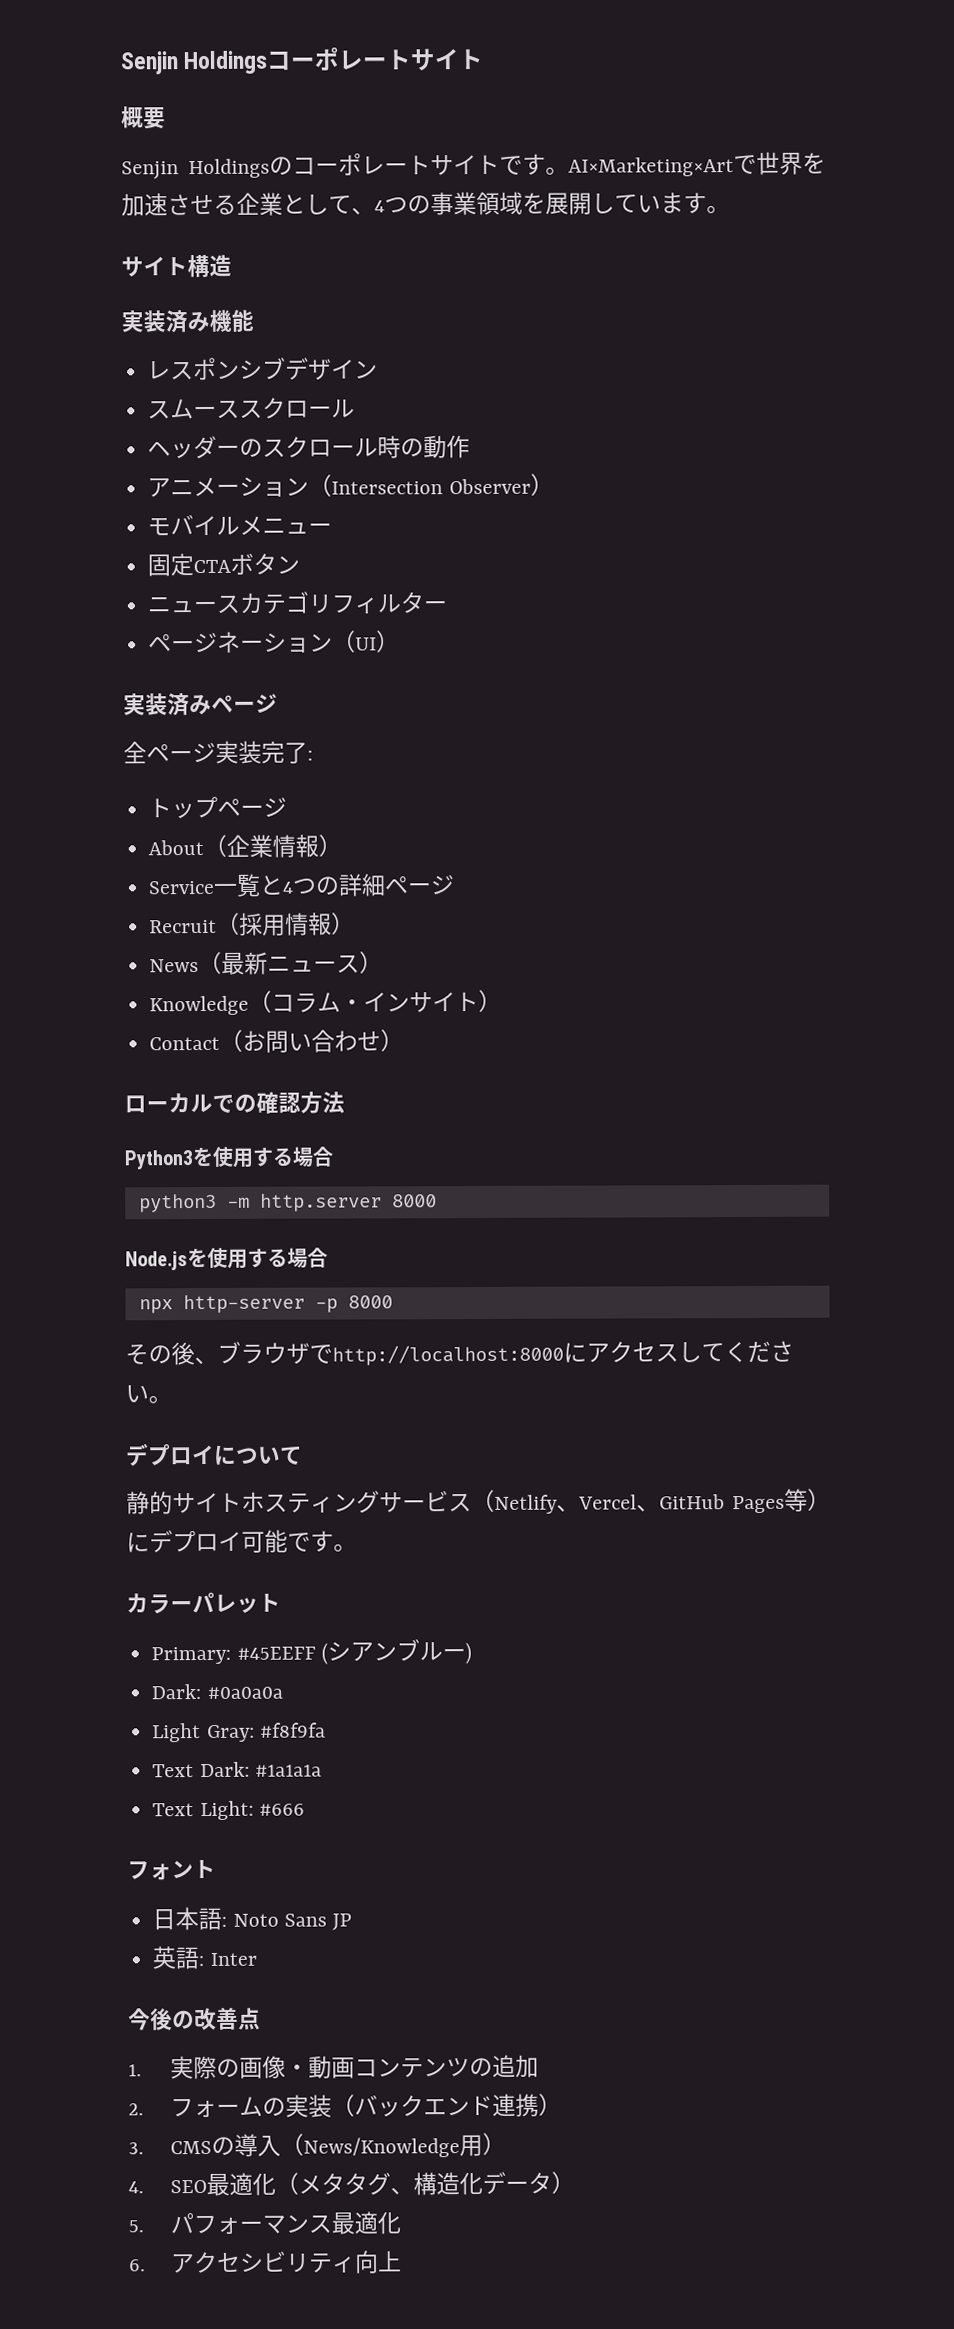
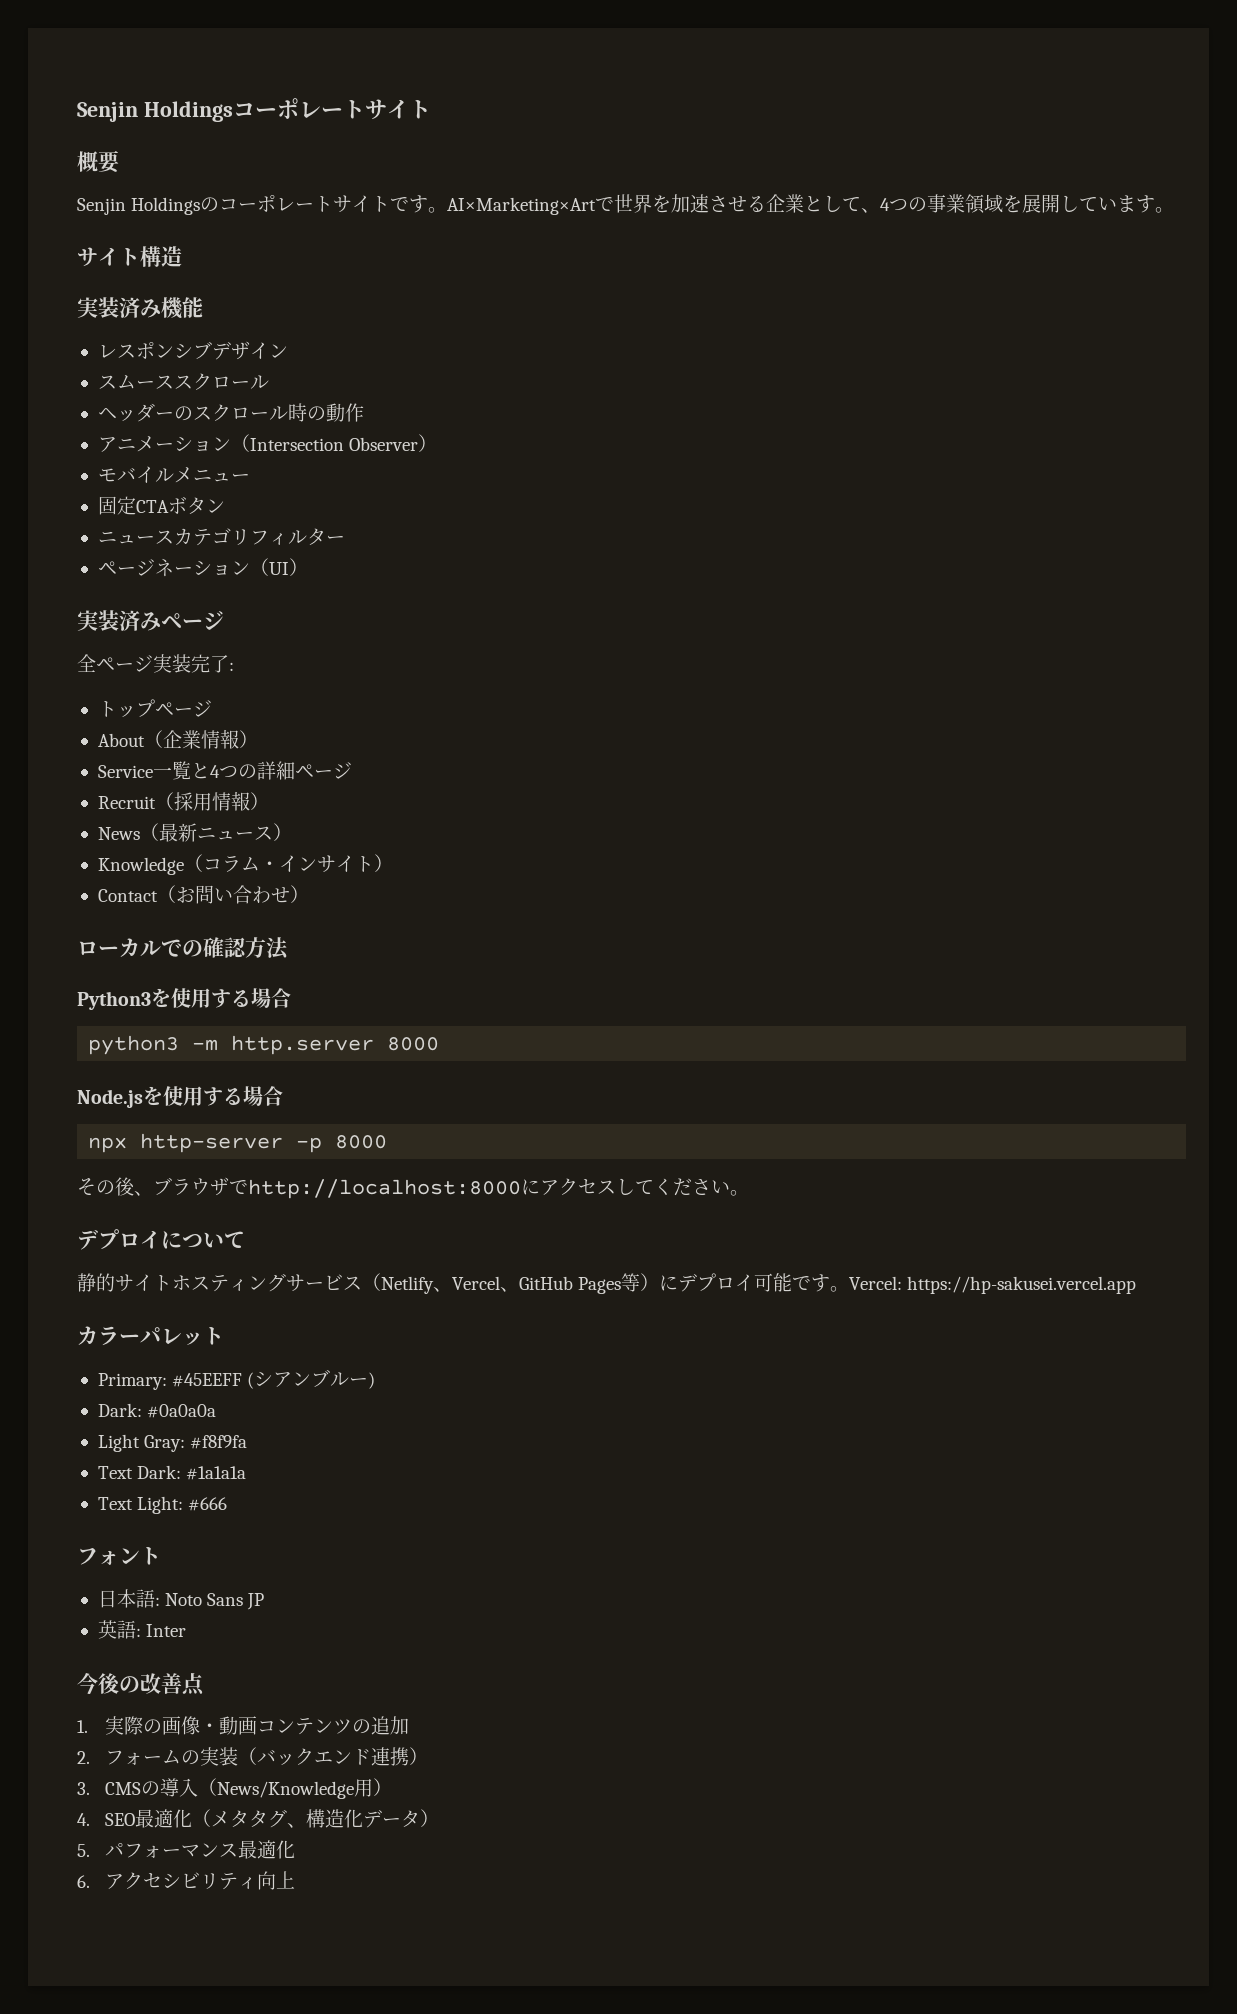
(357, 1547) none -> [849,1276,1137,1294] Vercel: https://hp-sakusei.vercel.app

